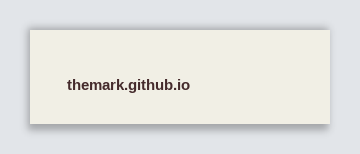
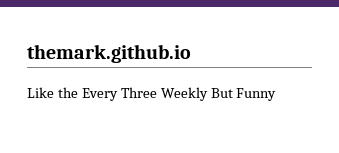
(190, 86) none -> [27,87,277,101] // Like the Every Three Weekly But Funny

